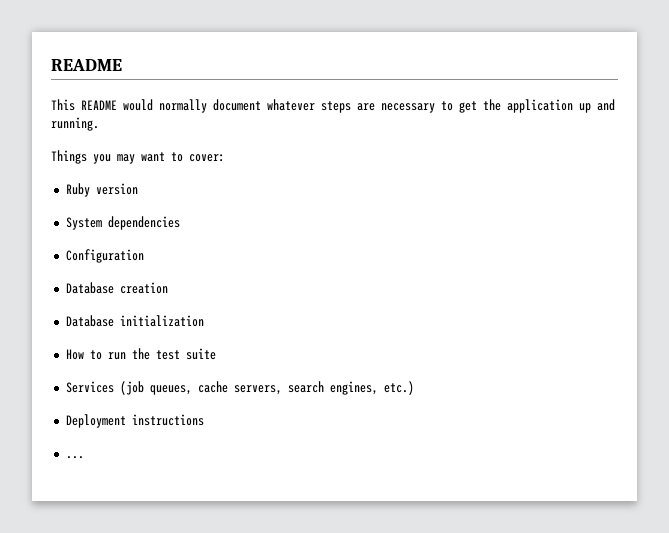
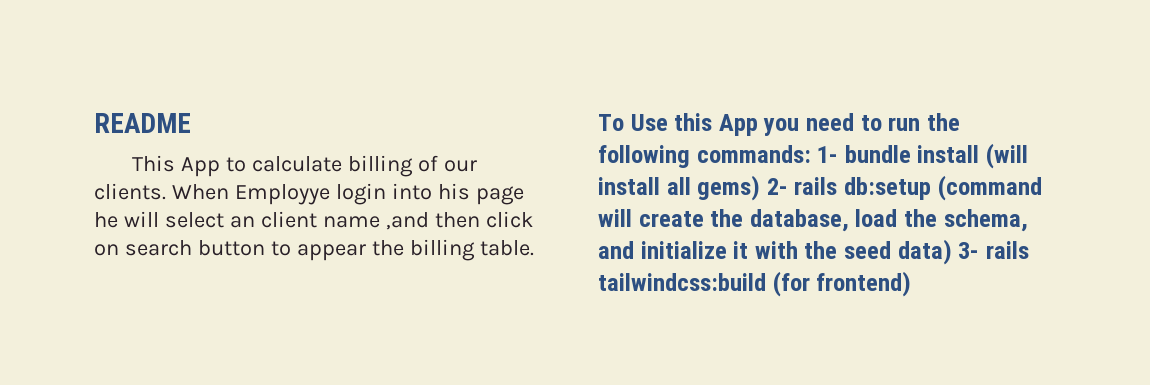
[81,99,615,113] [51,117,99,131] [51,150,225,164] [65,183,138,197] [65,216,180,230] [65,249,144,263] [65,282,168,294] [65,315,204,327] [65,348,216,360] [65,381,414,395] [65,414,204,428] [65,456,84,459] README would normally document whatever steps are necessary to get the application up and running. // Things you may want to cover: // Ruby version // System dependencies // Configuration // Database creation // Database initialization // How to run the test suite // Services (job queues, cache servers, search engines, etc.) // Deployment instructions // ... -> [180,155,477,177] [94,183,524,205] [94,211,533,230] [94,239,534,261] [598,113,960,136] [598,143,1029,169] [598,175,1042,201] [598,209,1028,232] [598,239,1029,265] [598,271,912,297] App to calculate billing of our clients. When Employye login into his page he will select an client name ,and then click on search button to appear the billing table. // To Use this App you need to run the following commands: 1- bundle install (will install all gems) 2- rails db:setup (command will create the database, load the schema, and initialize it with the seed data) 3- rails tailwindcss:build (for frontend)

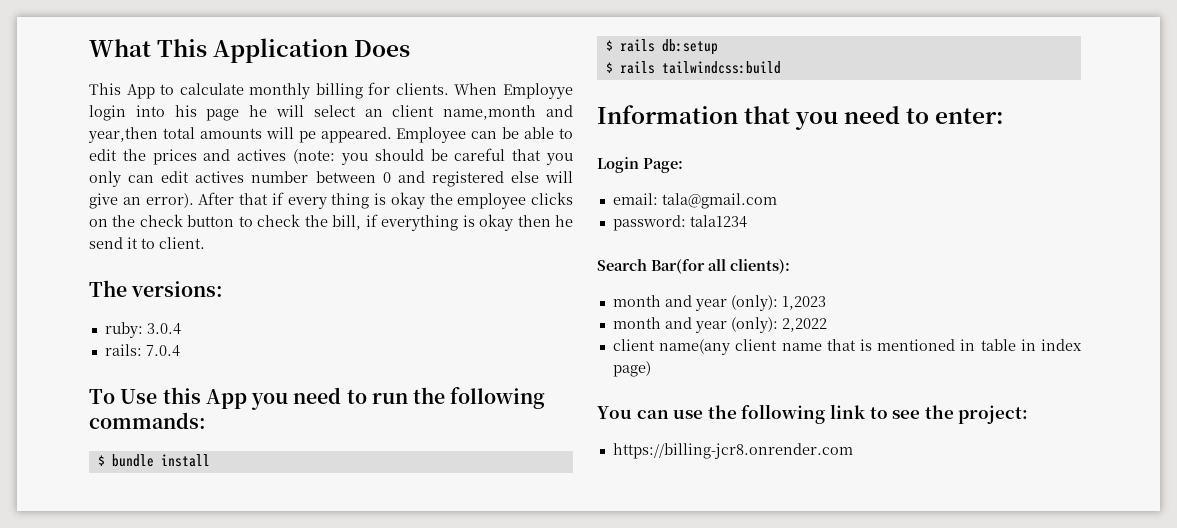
[94,113,191,133] README -> [89,38,411,63] What This Application Does
[347,155,477,177] billing of our -> [249,82,391,99] monthly billing for
[322,211,533,230] [94,239,534,261] name ,and then click on search button to appear the billing table. -> [443,105,573,120] [88,127,573,143] [89,148,573,165] [89,171,574,187] [89,192,573,209] [89,214,573,231] [89,237,205,249] [89,280,224,297] [104,322,181,338] [104,344,180,357] name,month and year,then total amounts will pe appeared. Employee can be able to edit the prices and actives (note: you should be careful that you only can edit actives number between 0 and registered else will give an error). After that if every thing is okay the employee clicks on the check button to check the bill, if everything is okay then he send it to client. // The versions: // ruby: 3.0.4 // rails: 7.0.4
[817,146,839,163] 1- -> [97,455,105,466] // $
[986,143,1029,169] [598,175,1042,201] [598,209,1028,232] [598,239,1029,265] [598,271,912,297] (will install all gems) 2- rails db:setup (command will create the database, load the schema, and initialize it with the seed data) 3- rails tailwindcss:build (for frontend) -> [605,39,718,55] [605,61,781,74] [597,105,1005,130] [597,157,683,173] [612,193,777,209] [612,215,747,231] [597,259,790,274] [612,295,826,311] [612,317,827,333] [612,339,1082,355] [612,361,651,377] [597,404,1029,424] [612,443,853,459] // $ rails db:setup // $ rails tailwindcss:build // Information that you need to enter: // Login Page: // email: tala@gmail.com // password: tala1234 // Search Bar(for all clients): // month and year (only): 1,2023 // month and year (only): 2,2022 // client name(any client name that is mentioned in table in index page) // You can use the following link to see the project: // https://billing-jcr8.onrender.com

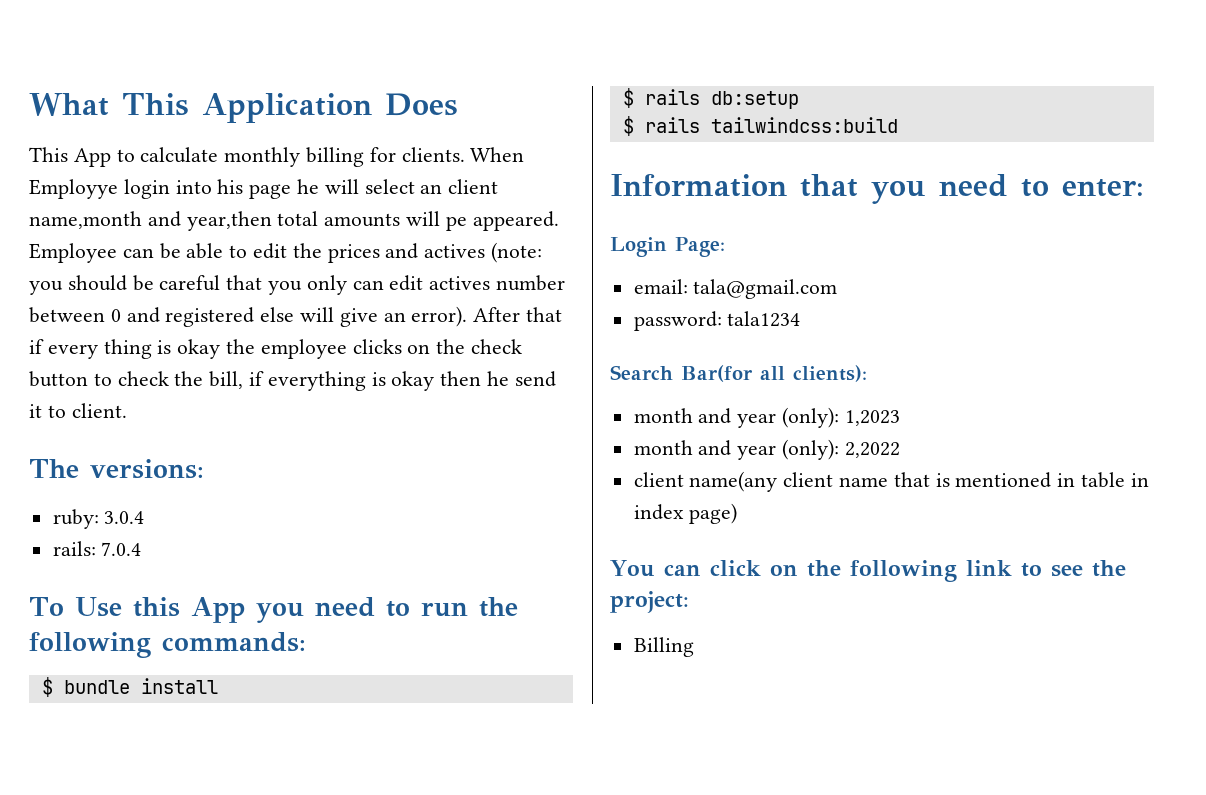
[673,409,704,419] use -> [709,560,798,576] click on
[612,443,853,459] https://billing-jcr8.onrender.com -> [633,637,694,657] Billing

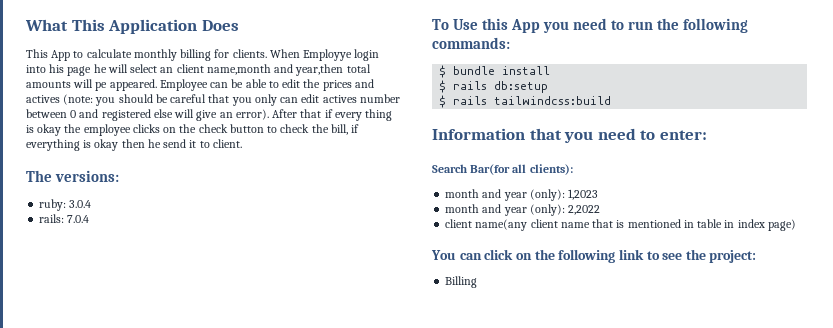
[610,237,725,257] [633,279,838,299] [633,311,801,331] // Login Page: // email: tala@gmail.com // password: tala1234 -> (707, 135) none

